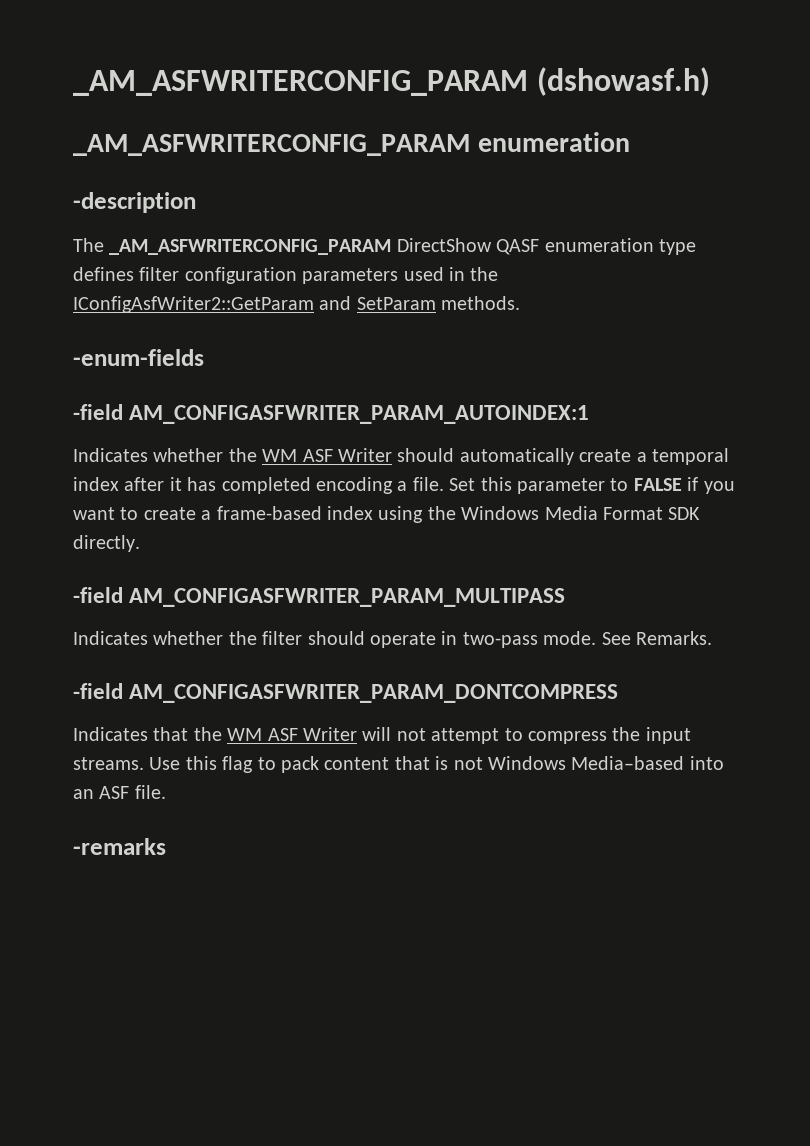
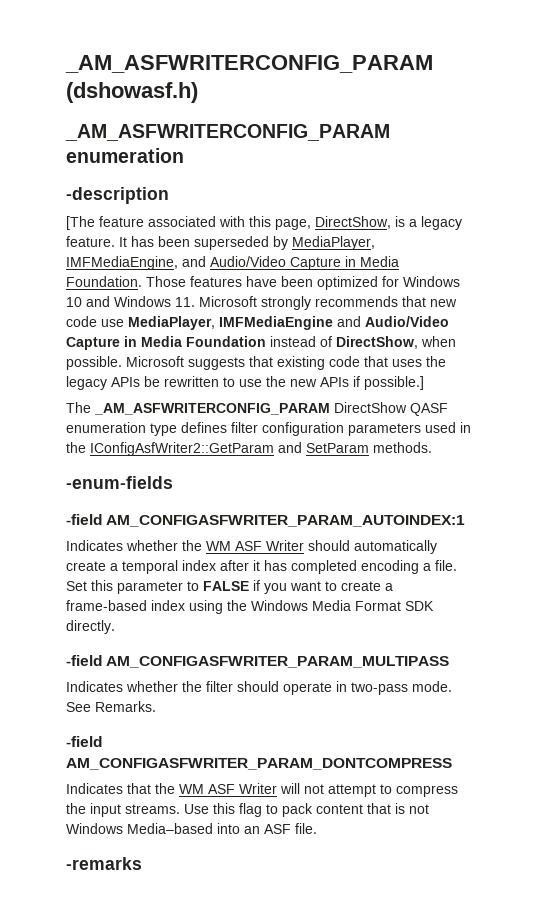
(196, 202) none -> [66,216,462,230] [66,236,375,250] [66,256,399,270] [66,276,460,290] [66,296,457,310] [66,316,449,330] [66,336,456,350] [66,356,446,370] [66,376,424,390] // [The feature associated with this page, DirectShow, is a legacy feature. It has been superseded by MediaPlayer, IMFMediaEngine, and Audio/Video Capture in Media Foundation. Those features have been optimized for Windows 10 and Windows 11. Microsoft strongly recommends that new code use MediaPlayer, IMFMediaEngine and Audio/Video Capture in Media Foundation instead of DirectShow, when possible. Microsoft suggests that existing code that uses the legacy APIs be rewritten to use the new APIs if possible.]

